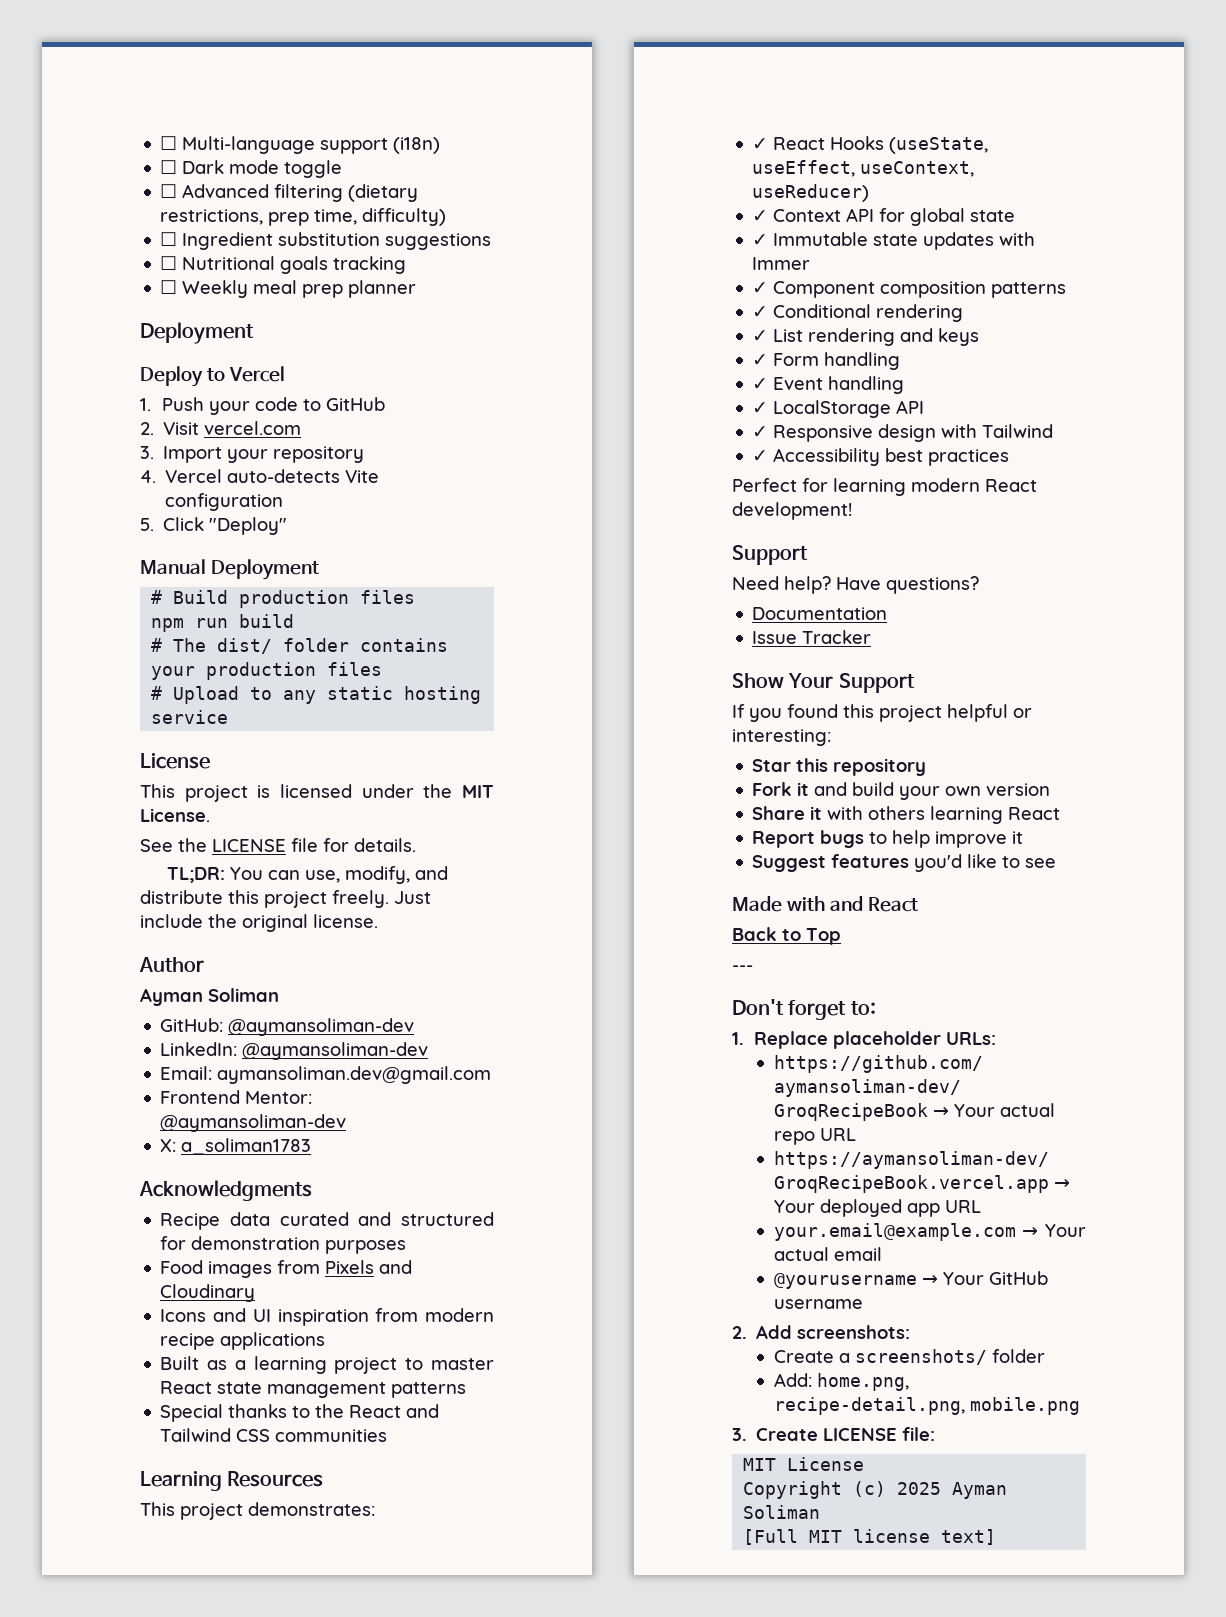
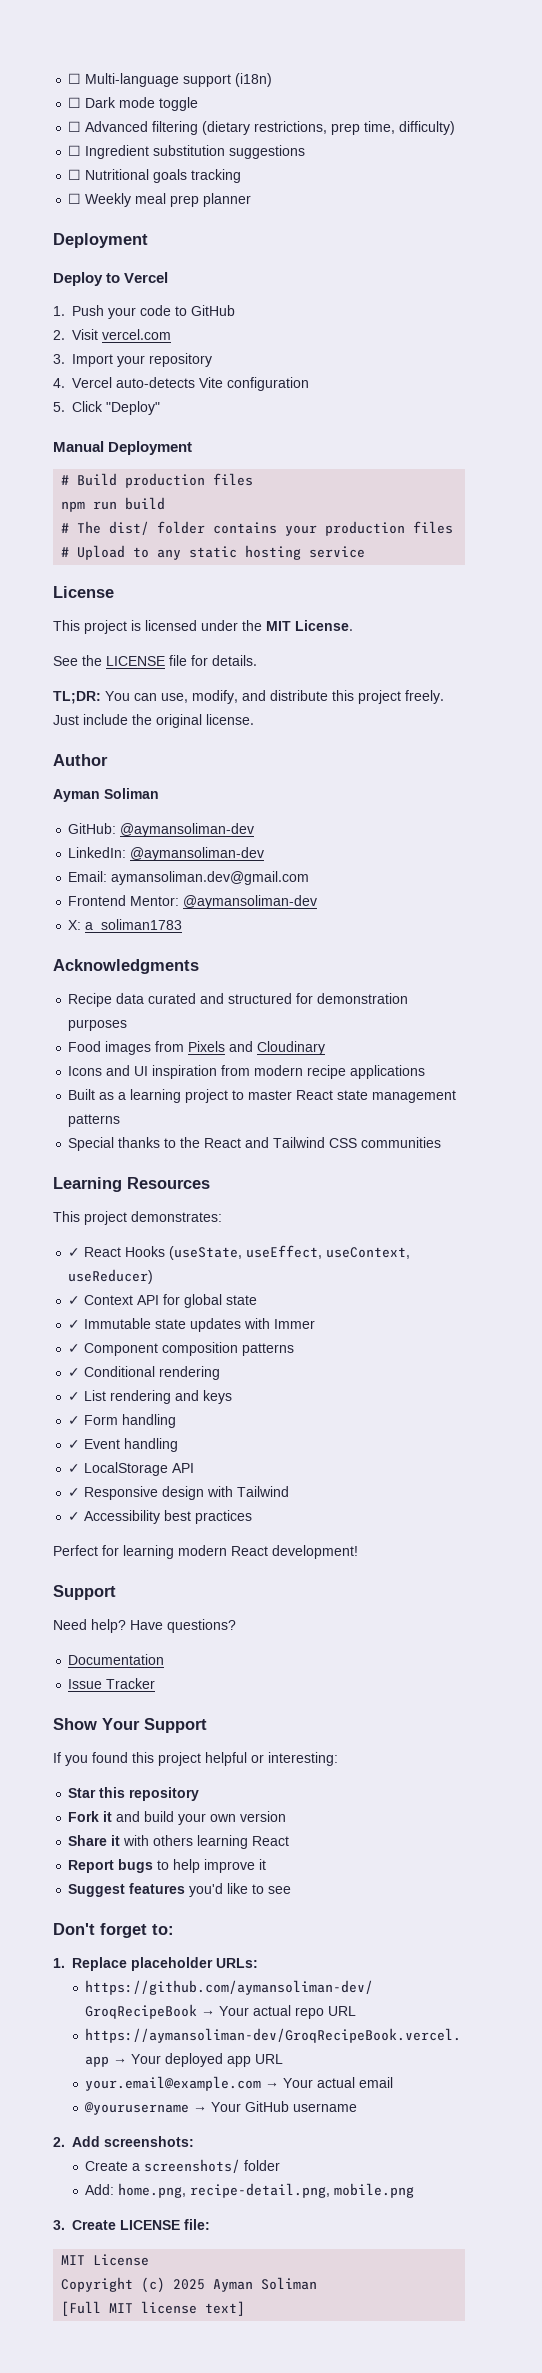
[732,896,919,912] [732,927,841,945] [732,965,753,971] // Made with and React // Back to Top // --- -> (292, 1890) none

